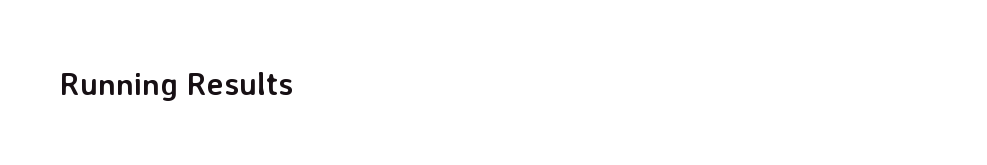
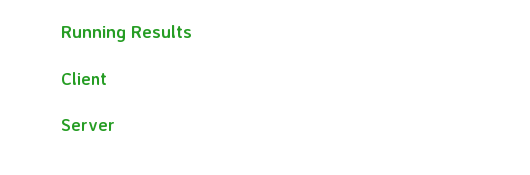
(293, 83) none -> [61,72,107,85] [61,119,115,131] // Client // Server

